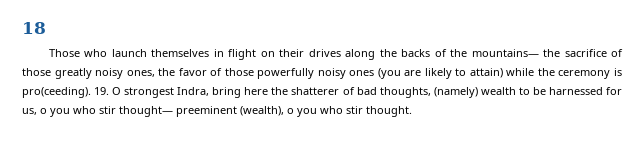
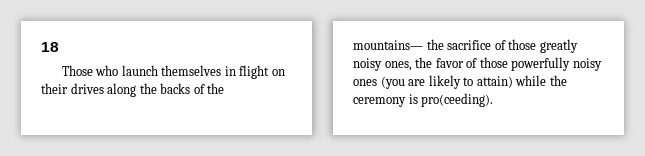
[94,87,622,98] [22,106,412,117] 19. O strongest Indra, bring here the shatterer of bad thoughts, (namely) wealth to be harnessed for us, o you who stir thought— preeminent (wealth), o you who stir thought. -> (494, 100) none

